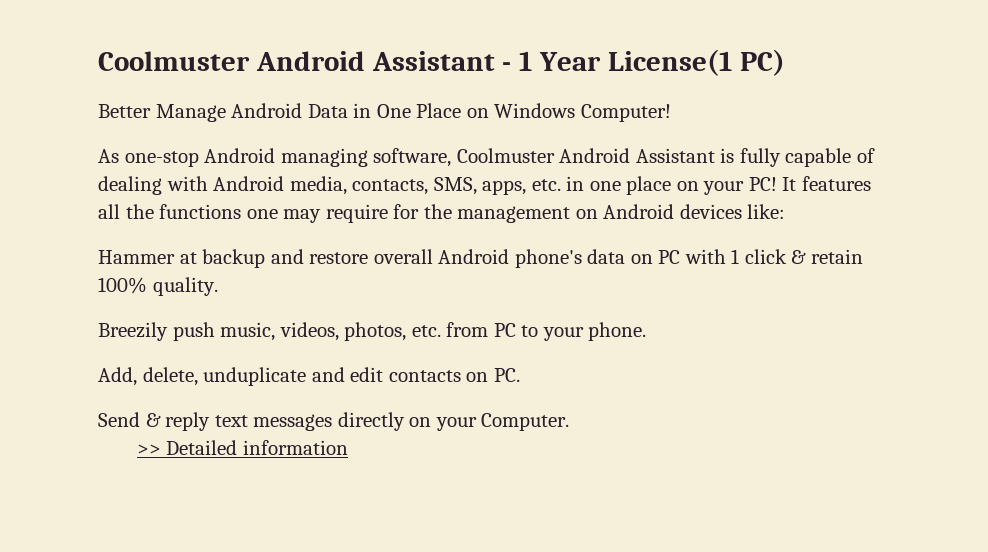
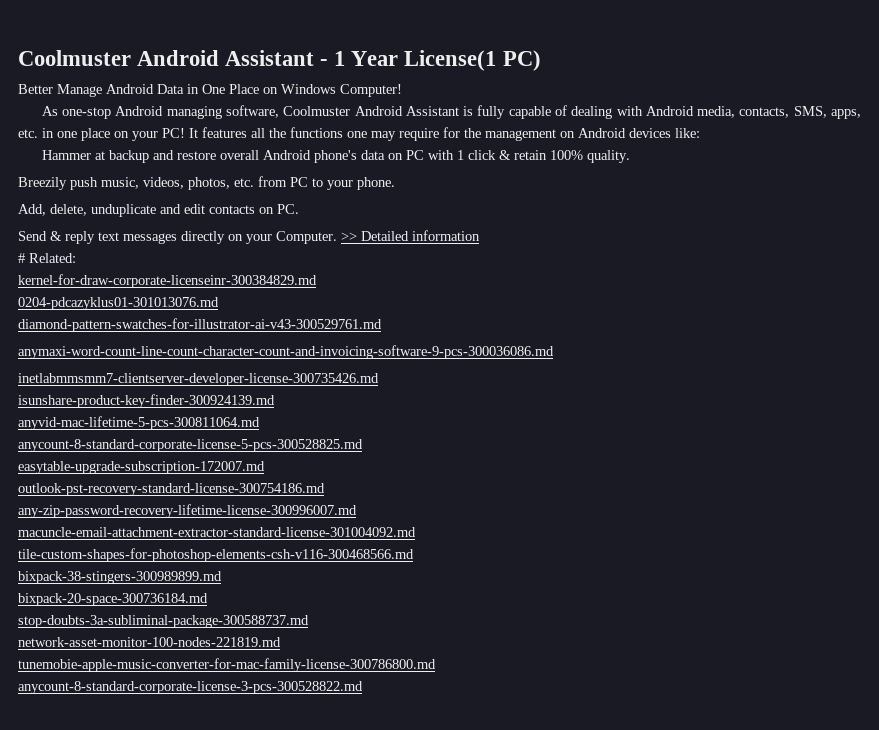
(570, 422) // -> (337, 237) none
(348, 447) none -> [18,253,76,263] [18,274,317,288] [18,297,219,310] [18,318,382,332] [18,345,554,359] [18,373,379,386] [18,394,275,408] [18,416,260,430] [18,439,363,452] [18,461,265,474] [18,483,325,496] [18,504,357,518] [18,527,416,537] [18,548,414,562] [18,571,222,584] [18,593,208,606] [18,615,309,628] [18,637,281,647] [18,658,436,672] [18,681,363,694] // # Related: // kernel-for-draw-corporate-licenseinr-300384829.md // 0204-pdcazyklus01-301013076.md // diamond-pattern-swatches-for-illustrator-ai-v43-300529761.md // anymaxi-word-count-line-count-character-count-and-invoicing-software-9-pcs-300036086.md // inetlabmmsmm7-clientserver-developer-license-300735426.md // isunshare-product-key-finder-300924139.md // anyvid-mac-lifetime-5-pcs-300811064.md // anycount-8-standard-corporate-license-5-pcs-300528825.md // easytable-upgrade-subscription-172007.md // outlook-pst-recovery-standard-license-300754186.md // any-zip-password-recovery-lifetime-license-300996007.md // macuncle-email-attachment-extractor-standard-license-301004092.md // tile-custom-shapes-for-photoshop-elements-csh-v116-300468566.md // bixpack-38-stingers-300989899.md // bixpack-20-space-300736184.md // stop-doubts-3a-subliminal-package-300588737.md // network-asset-monitor-100-nodes-221819.md // tunemobie-apple-music-converter-for-mac-family-license-300786800.md // anycount-8-standard-corporate-license-3-pcs-300528822.md

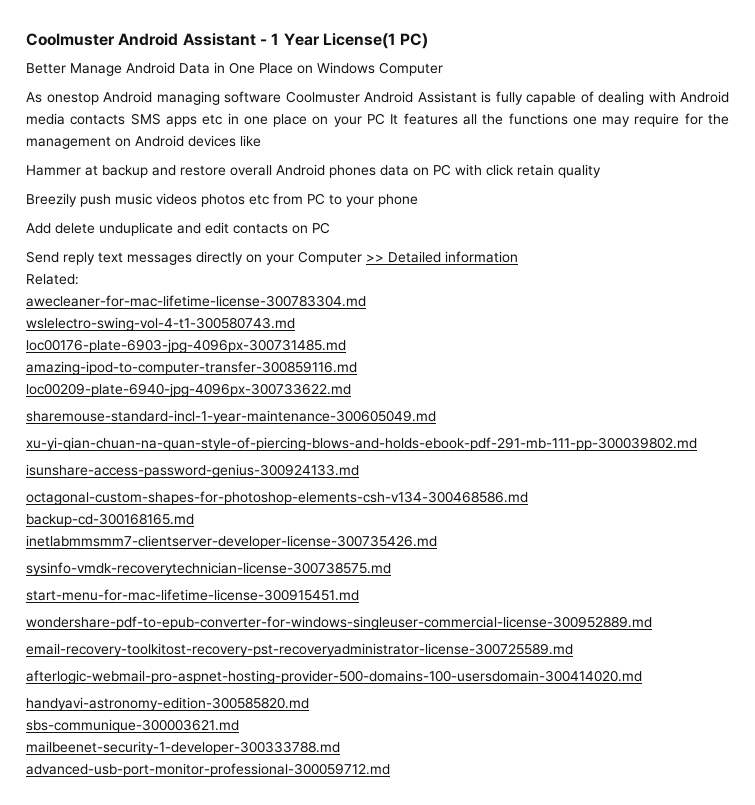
[340,84,402,97] Computer! -> [379,62,443,76] Computer
[62,107,112,119] one-stop -> [46,92,99,105] onestop
[226,105,280,118] software, -> [224,91,281,103] software
[697,106,861,119] [18,129,38,138] media, contacts, SMS, apps, etc. -> [26,113,223,127] media contacts SMS apps etc
[162,128,185,138] PC! -> [367,113,386,125] PC
[675,128,700,138] like: -> [240,135,261,147] like
[313,150,357,163] phone's -> [329,165,376,178] phones
[456,150,630,163] [18,177,254,190] 1 click & retain 100% quality. // Breezily push music, videos, photos, etc. -> [486,164,601,178] [26,193,269,207] click retain quality // Breezily push music videos photos etc
[357,177,395,190] [18,204,87,216] phone. // Add, delete, -> [378,194,418,207] [26,223,95,234] phone // Add delete
[277,204,299,214] PC. -> [312,222,330,234] PC
[50,231,62,241] & -> (59, 257) none
[276,231,337,244] Computer. -> [298,251,362,265] Computer
[18,253,25,263] # -> (518, 257) none
[18,274,317,288] [18,297,219,310] [18,318,382,332] [18,345,554,359] [18,373,379,386] [18,394,275,408] [18,416,260,430] [18,439,363,452] [18,461,265,474] [18,483,325,496] [18,504,357,518] [18,527,416,537] [18,548,414,562] [18,571,222,584] [18,593,208,606] [18,615,309,628] [18,637,281,647] [18,658,436,672] [18,681,363,694] kernel-for-draw-corporate-licenseinr-300384829.md // 0204-pdcazyklus01-301013076.md // diamond-pattern-swatches-for-illustrator-ai-v43-300529761.md // anymaxi-word-count-line-count-character-count-and-invoicing-software-9-pcs-300036086.md // inetlabmmsmm7-clientserver-developer-license-300735426.md // isunshare-product-key-finder-300924139.md // anyvid-mac-lifetime-5-pcs-300811064.md // anycount-8-standard-corporate-license-5-pcs-300528825.md // easytable-upgrade-subscription-172007.md // outlook-pst-recovery-standard-license-300754186.md // any-zip-password-recovery-lifetime-license-300996007.md // macuncle-email-attachment-extractor-standard-license-301004092.md // tile-custom-shapes-for-photoshop-elements-csh-v116-300468566.md // bixpack-38-stingers-300989899.md // bixpack-20-space-300736184.md // stop-doubts-3a-subliminal-package-300588737.md // network-asset-monitor-100-nodes-221819.md // tunemobie-apple-music-converter-for-mac-family-license-300786800.md // anycount-8-standard-corporate-license-3-pcs-300528822.md -> [26,295,366,307] [26,317,295,331] [26,339,346,353] [26,361,357,375] [26,383,351,397] [26,410,436,424] [26,437,697,451] [26,464,359,478] [26,491,528,505] [26,513,194,527] [26,535,437,549] [26,562,391,576] [26,589,359,601] [26,616,652,630] [26,643,573,657] [26,670,642,684] [26,697,309,711] [26,719,239,733] [26,741,340,755] [26,763,390,777] awecleaner-for-mac-lifetime-license-300783304.md // wslelectro-swing-vol-4-t1-300580743.md // loc00176-plate-6903-jpg-4096px-300731485.md // amazing-ipod-to-computer-transfer-300859116.md // loc00209-plate-6940-jpg-4096px-300733622.md // sharemouse-standard-incl-1-year-maintenance-300605049.md // xu-yi-qian-chuan-na-quan-style-of-piercing-blows-and-holds-ebook-pdf-291-mb-111-pp-300039802.md // isunshare-access-password-genius-300924133.md // octagonal-custom-shapes-for-photoshop-elements-csh-v134-300468586.md // backup-cd-300168165.md // inetlabmmsmm7-clientserver-developer-license-300735426.md // sysinfo-vmdk-recoverytechnician-license-300738575.md // start-menu-for-mac-lifetime-license-300915451.md // wondershare-pdf-to-epub-converter-for-windows-singleuser-commercial-license-300952889.md // email-recovery-toolkitost-recovery-pst-recoveryadministrator-license-300725589.md // afterlogic-webmail-pro-aspnet-hosting-provider-500-domains-100-usersdomain-300414020.md // handyavi-astronomy-edition-300585820.md // sbs-communique-300003621.md // mailbeenet-security-1-developer-300333788.md // advanced-usb-port-monitor-professional-300059712.md

